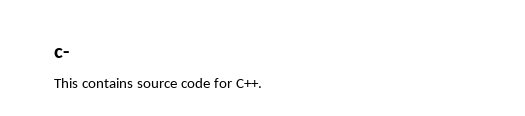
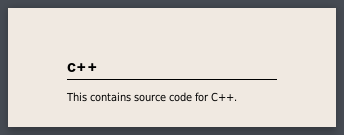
[54,48,69,58] c- -> [67,63,98,72] c++

